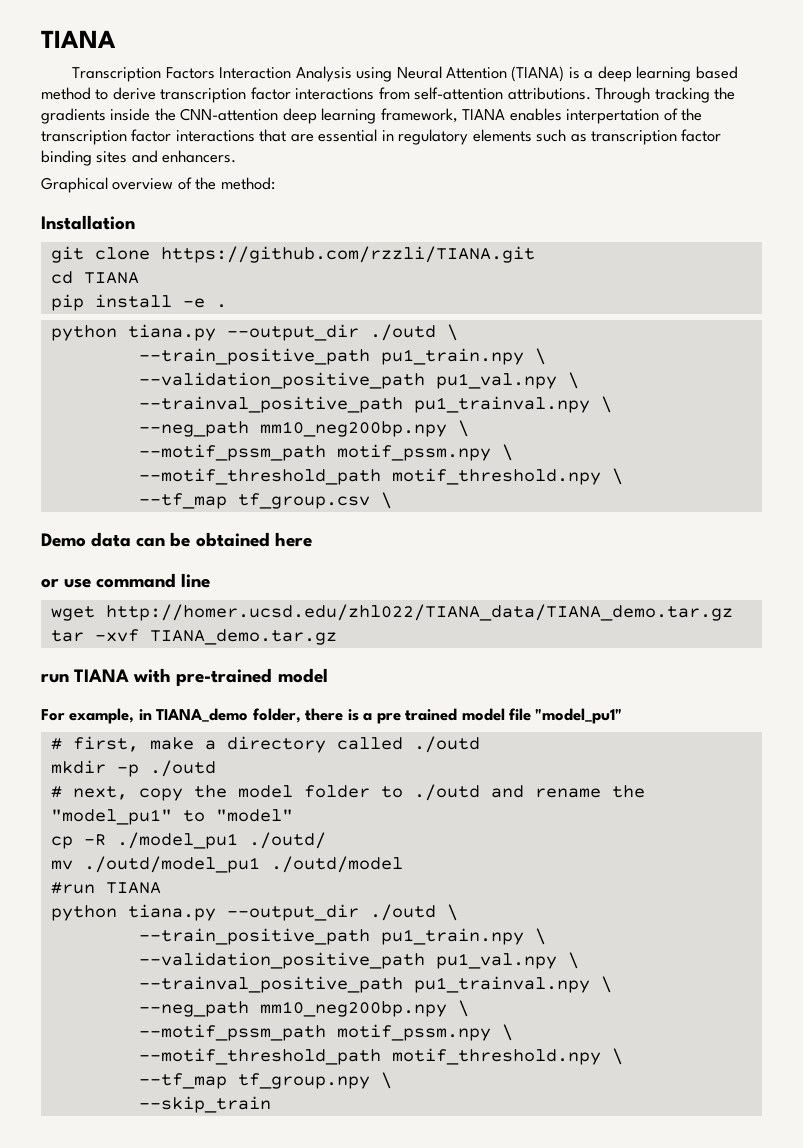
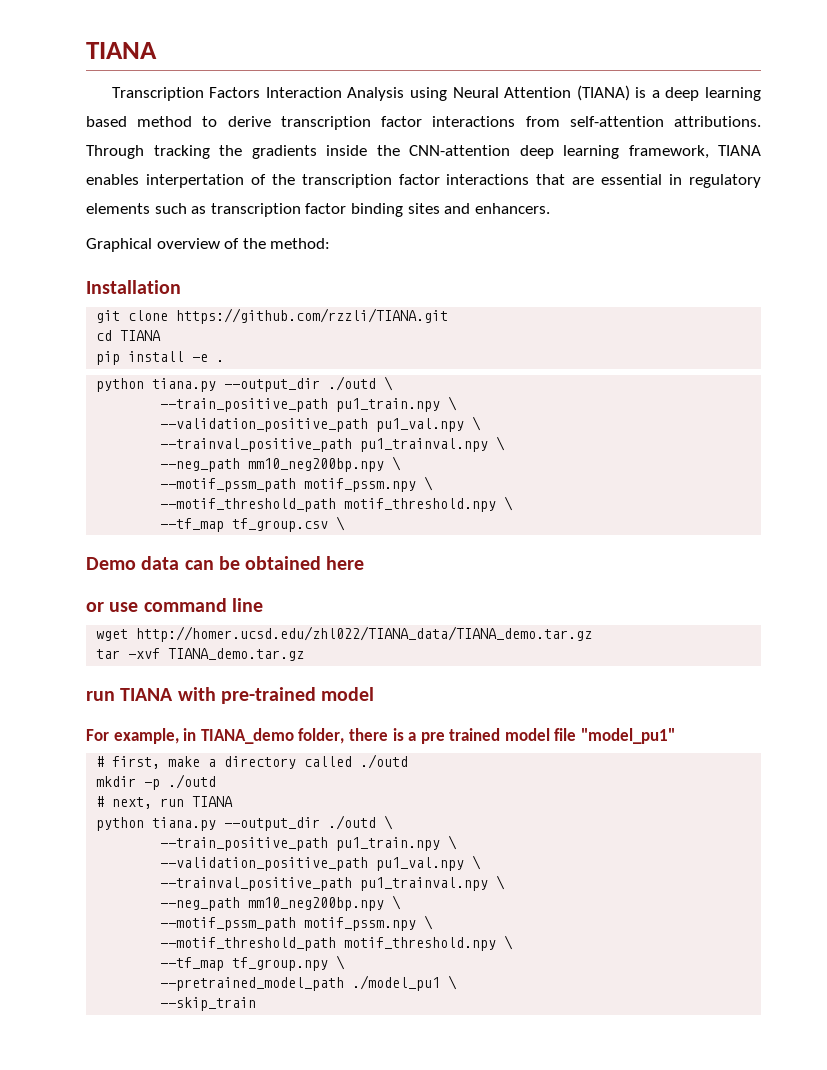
[138,784,645,801] [50,809,293,825] [50,832,326,849] [50,856,403,873] [50,882,95,894] copy the model folder to ./outd and rename the "model_pu1" to "model" // cp -R ./model_pu1 ./outd/ // mv ./outd/model_pu1 ./outd/model // #run -> [160,798,185,807] run
(392, 1080) none -> [160,975,458,991] // --pretrained_model_path ./model_pu1 \

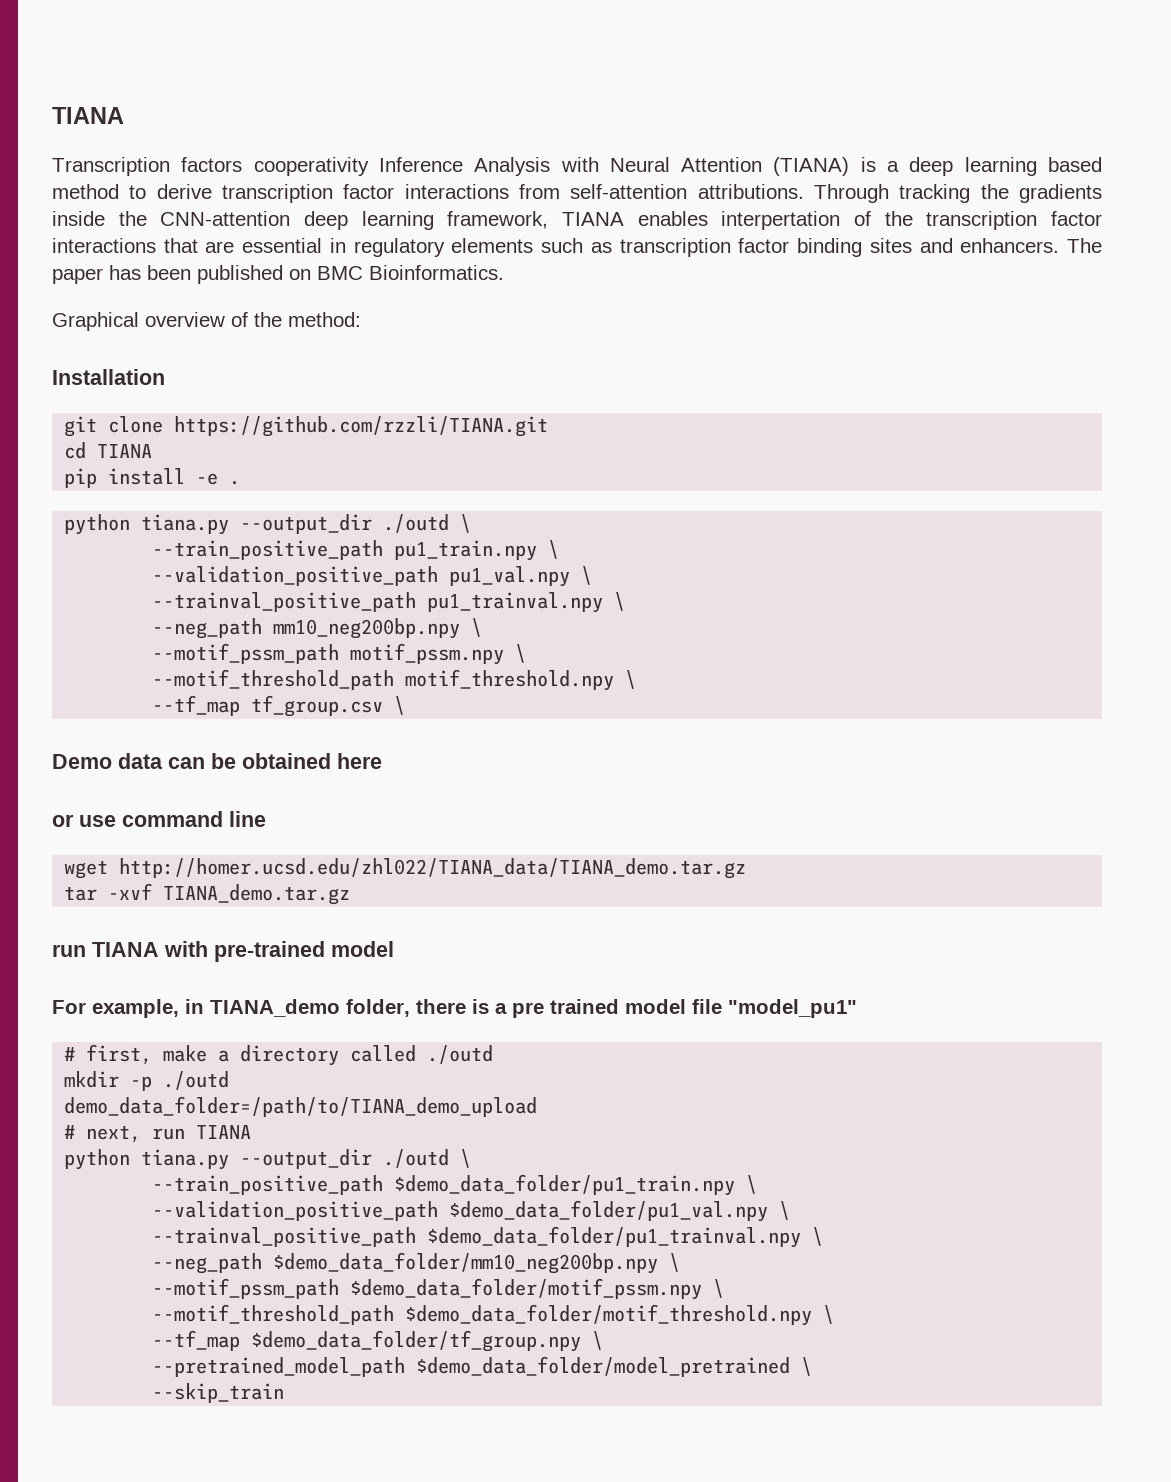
[209,87,447,101] Factors Interaction Analysis using -> [181,157,599,176] factors cooperativity Inference Analysis with
(550, 208) none -> [1067,238,1103,253] [52,265,504,284] The paper has been published on BMC Bioinformatics.
(217, 781) none -> [64,1096,538,1117] // demo_data_folder=/path/to/TIANA_demo_upload
[336,835,458,851] [160,855,482,871] [160,875,506,891] [160,895,402,911] [160,915,434,931] [160,935,514,951] [160,957,329,971] pu1_train.npy \ // --validation_positive_path pu1_val.npy \ // --trainval_positive_path pu1_trainval.npy \ // --neg_path mm10_neg200bp.npy \ // --motif_pssm_path motif_pssm.npy \ // --motif_threshold_path motif_threshold.npy \ // --tf_map tf_group.npy -> [394,1174,758,1196] [152,1200,791,1222] [152,1226,824,1248] [152,1252,681,1274] [152,1278,725,1300] [152,1304,835,1326] [152,1330,582,1352] $demo_data_folder/pu1_train.npy \ // --validation_positive_path $demo_data_folder/pu1_val.npy \ // --trainval_positive_path $demo_data_folder/pu1_trainval.npy \ // --neg_path $demo_data_folder/mm10_neg200bp.npy \ // --motif_pssm_path $demo_data_folder/motif_pssm.npy \ // --motif_threshold_path $demo_data_folder/motif_threshold.npy \ // --tf_map $demo_data_folder/tf_group.npy
[352,975,441,991] ./model_pu1 -> [416,1356,791,1377] $demo_data_folder/model_pretrained

